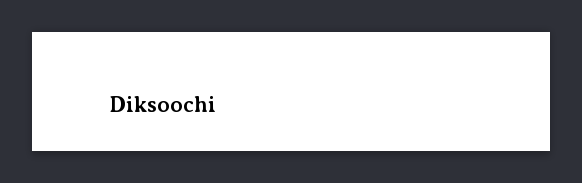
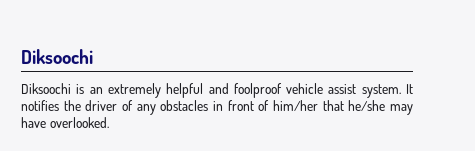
[110,96,216,112] Diksoochi -> [21,49,93,64] [21,83,414,98] [21,100,414,115] [21,117,109,128] Diksoochi // Diksoochi is an extremely helpful and foolproof vehicle assist system. It notifies the driver of any obstacles in front of him/her that he/she may have overlooked.

